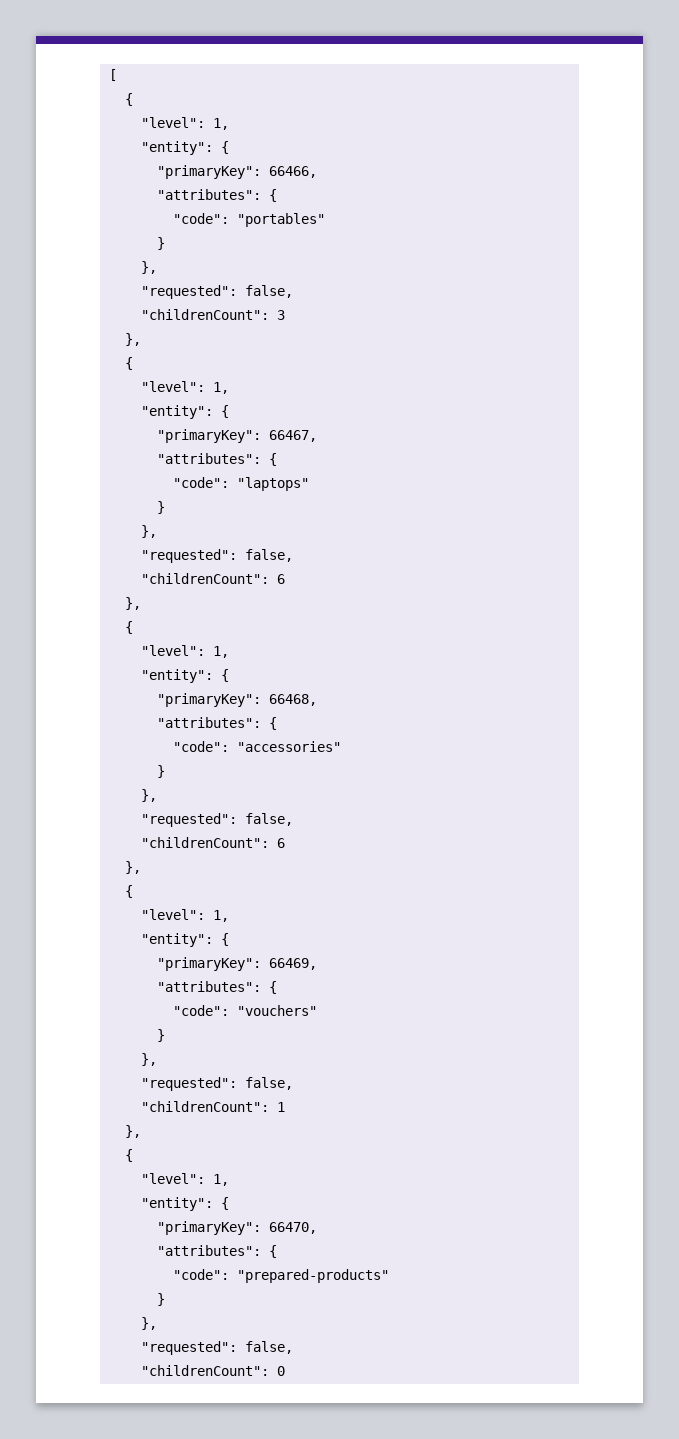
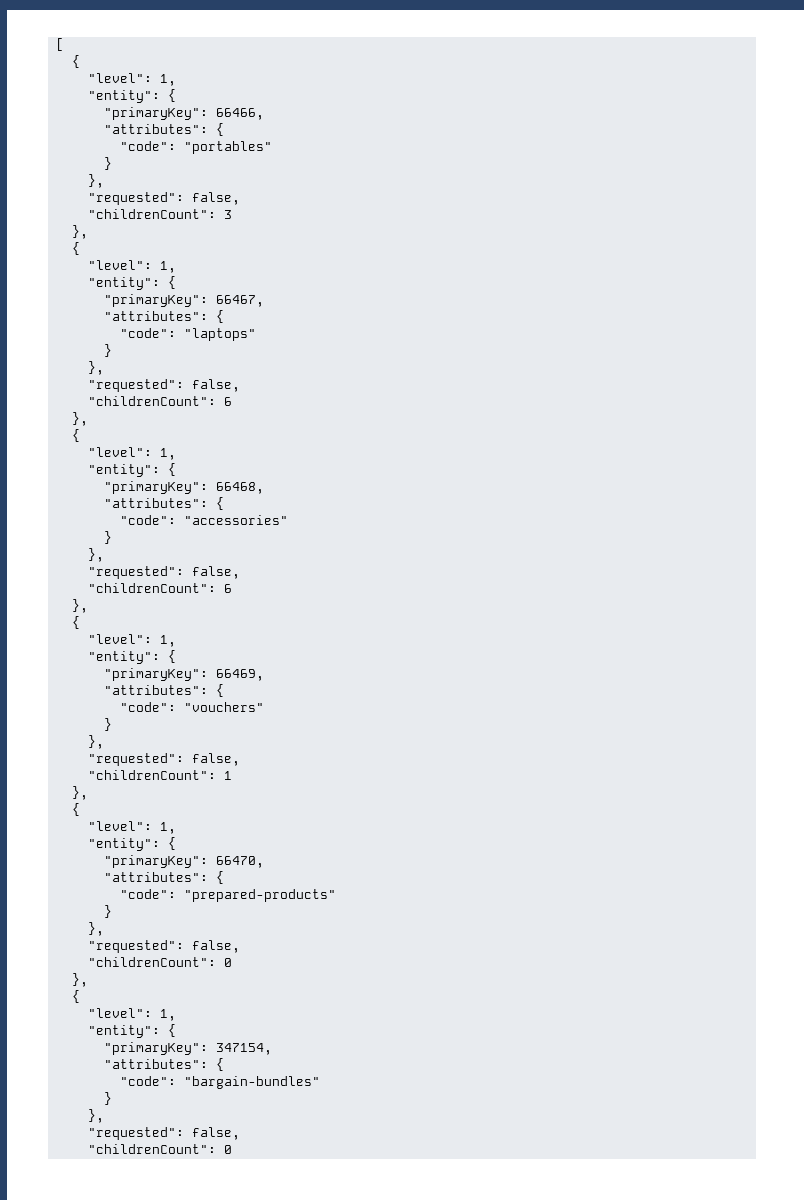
(285, 1371) none -> [71,973,88,987] [71,990,80,1003] [87,1008,176,1021] [87,1024,176,1038] [103,1042,272,1055] [103,1058,224,1071] [119,1076,320,1089] [103,1092,112,1105] [87,1109,104,1123] [87,1127,240,1140] [87,1144,232,1154] // }, // { // "level": 1, // "entity": { // "primaryKey": 347154, // "attributes": { // "code": "bargain-bundles" // } // }, // "requested": false, // "childrenCount": 0

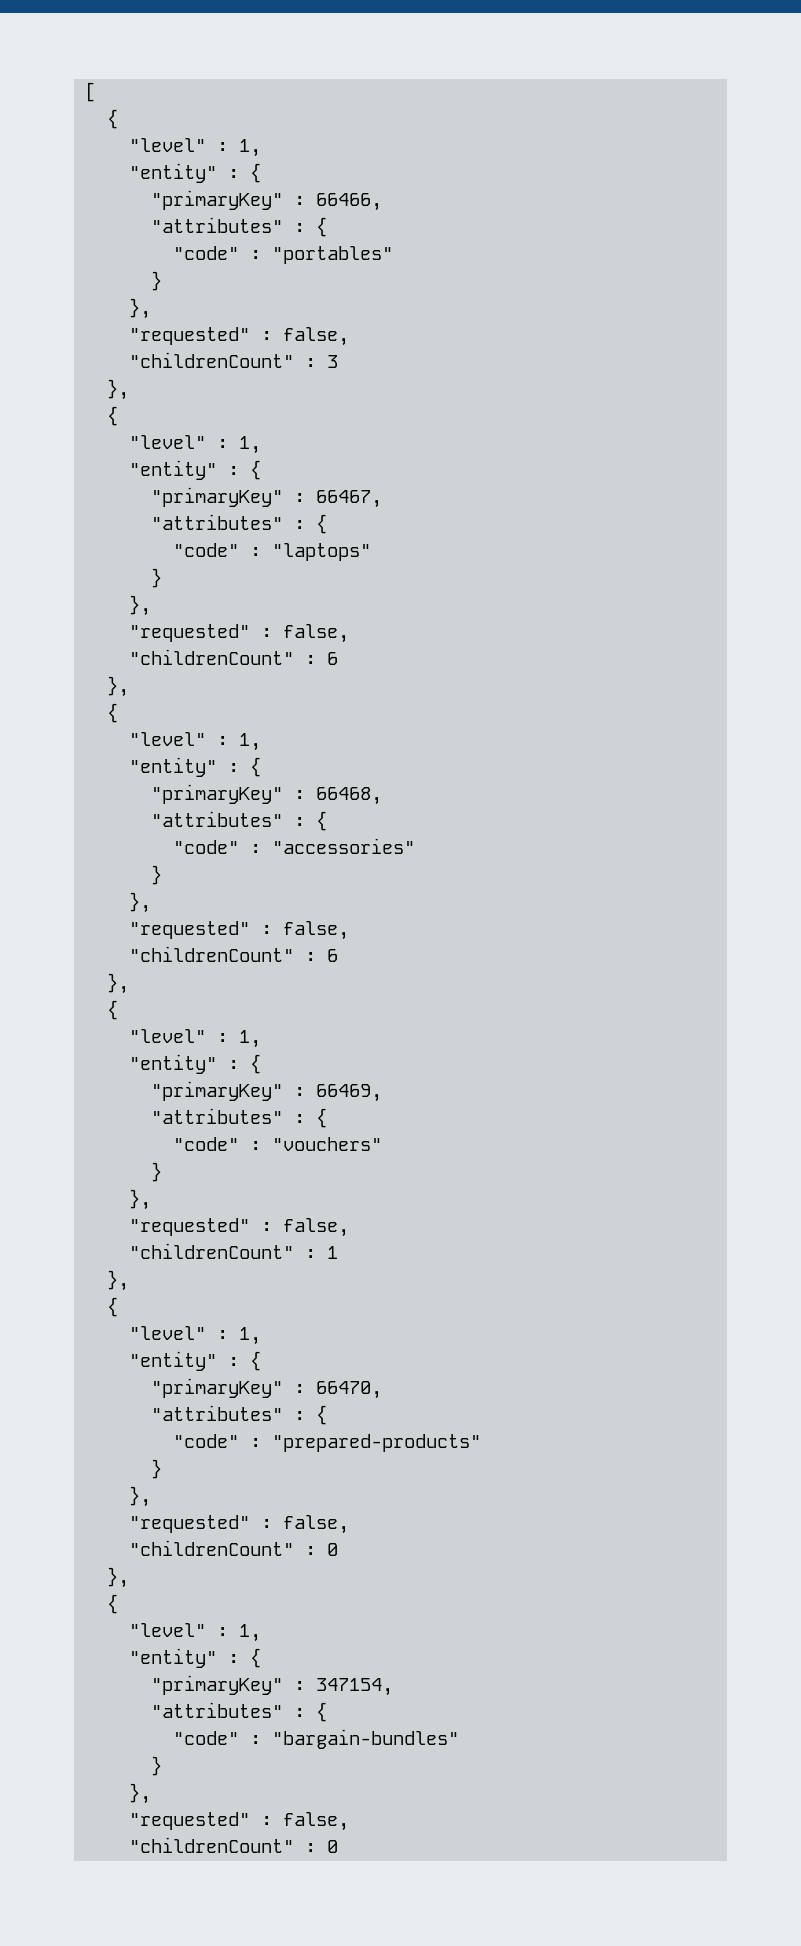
[87,73,176,86] [87,89,176,103] [103,107,208,120] "level": 1, // "entity": { // "primaryKey": -> [129,138,262,157] [129,163,262,183] [151,190,306,210] "level" : 1, // "entity" : { // "primaryKey" :
[103,123,224,136] [119,141,176,151] "attributes": { // "code": -> [151,217,328,237] [173,246,262,260] "attributes" : { // "code" :
[87,192,240,205] [87,209,216,219] "requested": false, // "childrenCount": -> [129,327,350,346] [129,352,317,368] "requested" : false, // "childrenCount" :
[87,260,176,273] [87,276,176,290] [103,294,208,307] "level": 1, // "entity": { // "primaryKey": -> [129,435,262,454] [129,460,262,480] [151,487,306,507] "level" : 1, // "entity" : { // "primaryKey" :
[103,310,224,323] [119,328,176,338] "attributes": { // "code": -> [151,514,328,534] [173,543,262,557] "attributes" : { // "code" :
[87,379,240,392] [87,396,232,406] [71,412,88,426] [71,429,80,442] [87,447,176,460] [87,463,176,477] [103,481,208,494] "requested": false, // "childrenCount": 6 // }, // { // "level": 1, // "entity": { // "primaryKey": -> [129,624,350,643] [129,649,339,665] [107,676,130,697] [107,703,119,723] [129,732,262,751] [129,757,262,777] [151,784,306,804] "requested" : false, // "childrenCount" : 6 // }, // { // "level" : 1, // "entity" : { // "primaryKey" :
[103,497,224,510] [119,515,176,525] "attributes": { // "code": -> [151,811,328,831] [173,840,262,854] "attributes" : { // "code" :
[87,566,240,579] [87,583,232,593] [71,599,88,613] [71,616,80,629] [87,634,176,647] [87,650,176,664] [103,668,208,681] "requested": false, // "childrenCount": 6 // }, // { // "level": 1, // "entity": { // "primaryKey": -> [129,921,350,940] [129,946,339,962] [107,973,130,994] [107,1000,119,1020] [129,1029,262,1048] [129,1054,262,1074] [151,1081,306,1101] "requested" : false, // "childrenCount" : 6 // }, // { // "level" : 1, // "entity" : { // "primaryKey" :
[103,684,224,697] [119,702,176,712] "attributes": { // "code": -> [151,1108,328,1128] [173,1137,262,1151] "attributes" : { // "code" :
[87,753,240,766] [87,770,216,780] "requested": false, // "childrenCount": -> [129,1218,350,1237] [129,1243,317,1259] "requested" : false, // "childrenCount" :
[87,821,176,834] [87,837,176,851] [103,855,208,868] "level": 1, // "entity": { // "primaryKey": -> [129,1326,262,1345] [129,1351,262,1371] [151,1378,306,1398] "level" : 1, // "entity" : { // "primaryKey" :
[103,871,224,884] [119,889,176,899] "attributes": { // "code": -> [151,1405,328,1425] [173,1434,262,1448] "attributes" : { // "code" :
[87,940,240,953] [87,957,216,967] "requested": false, // "childrenCount": -> [129,1515,350,1534] [129,1540,317,1556] "requested" : false, // "childrenCount" :
[87,1008,176,1021] [87,1024,176,1038] [103,1042,208,1055] "level": 1, // "entity": { // "primaryKey": -> [129,1623,262,1642] [129,1648,262,1668] [151,1675,306,1695] "level" : 1, // "entity" : { // "primaryKey" :
[103,1058,224,1071] [119,1076,176,1086] "attributes": { // "code": -> [151,1702,328,1722] [173,1731,262,1745] "attributes" : { // "code" :
[87,1127,240,1140] [87,1144,216,1154] "requested": false, // "childrenCount": -> [129,1812,350,1831] [129,1837,317,1853] "requested" : false, // "childrenCount" :

